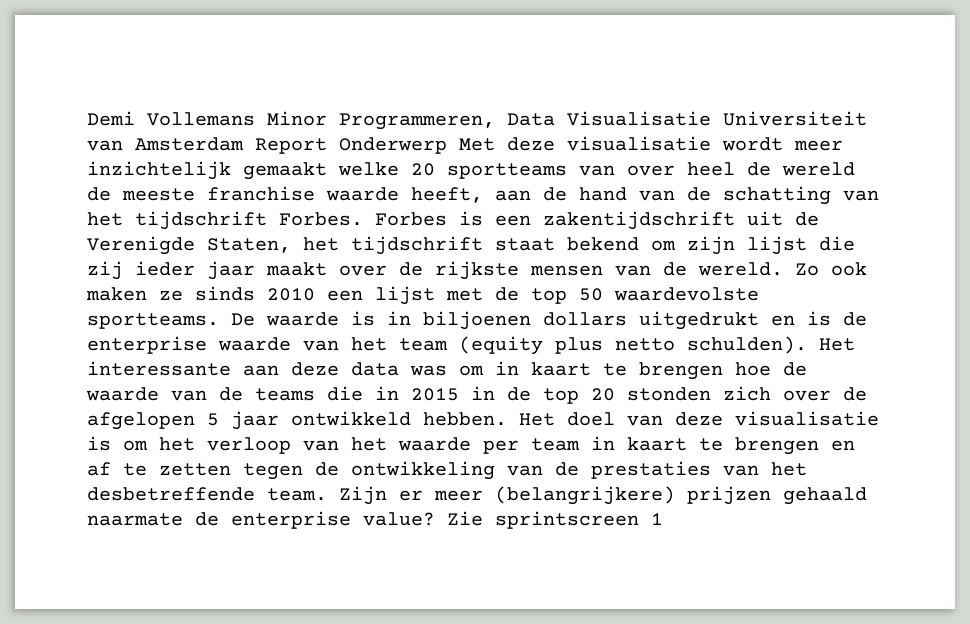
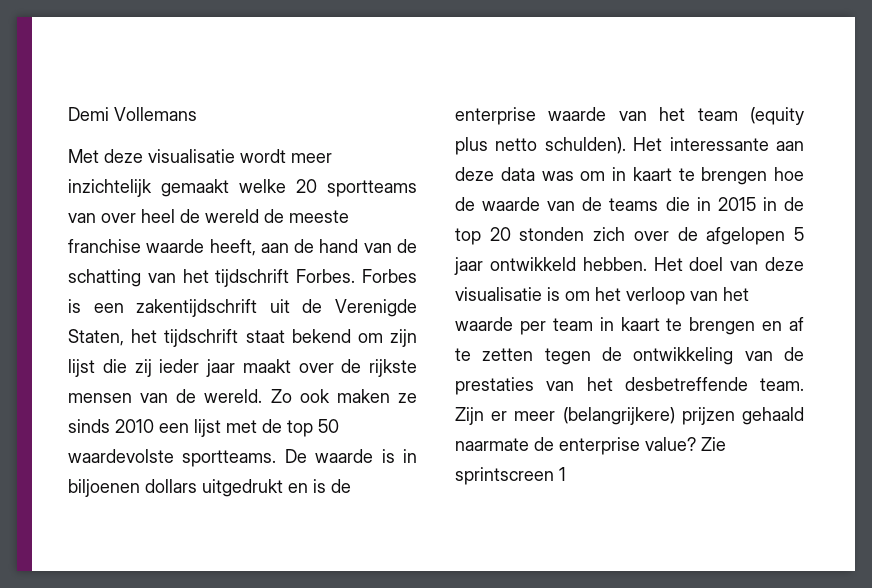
[267,111,867,130] [87,137,447,154] Minor Programmeren, Data Visualisatie Universiteit van Amsterdam Report Onderwerp -> (197, 114) //

